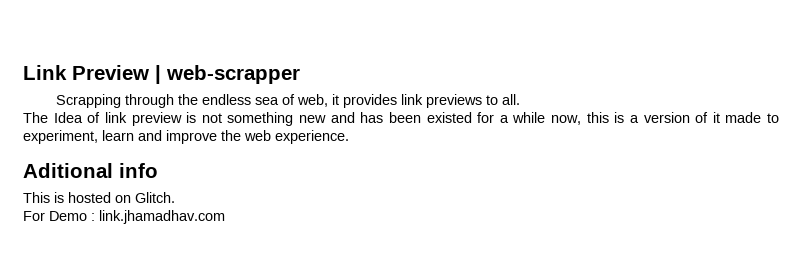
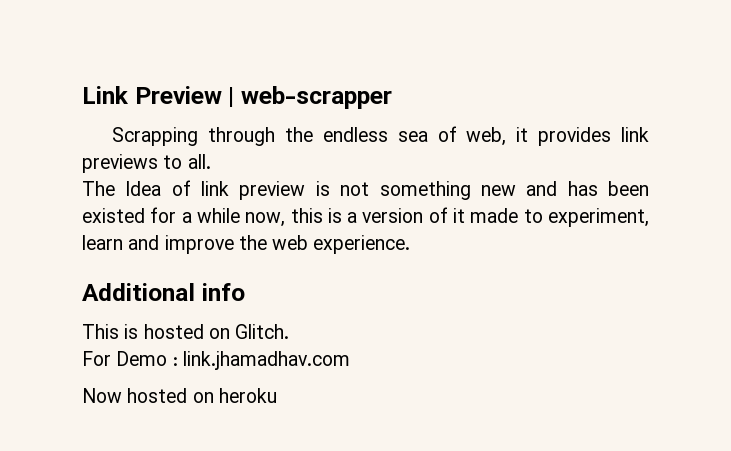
[23,163,113,178] Aditional -> [82,283,195,301] Additional
(225, 217) none -> [82,388,277,403] // Now hosted on heroku

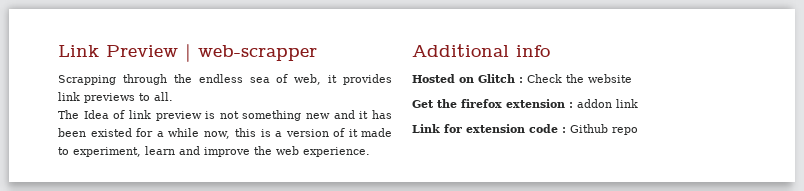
(558, 188) none -> [359,111,369,119] it
[82,324,290,339] [82,351,350,370] [82,388,277,403] This is hosted on Glitch. // For Demo : link.jhamadhav.com // Now hosted on heroku -> [412,74,632,83] [412,99,638,108] [412,124,638,135] Hosted on Glitch : Check the website // Get the firefox extension : addon link // Link for extension code : Github repo

